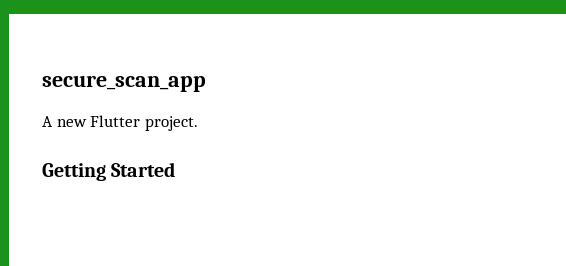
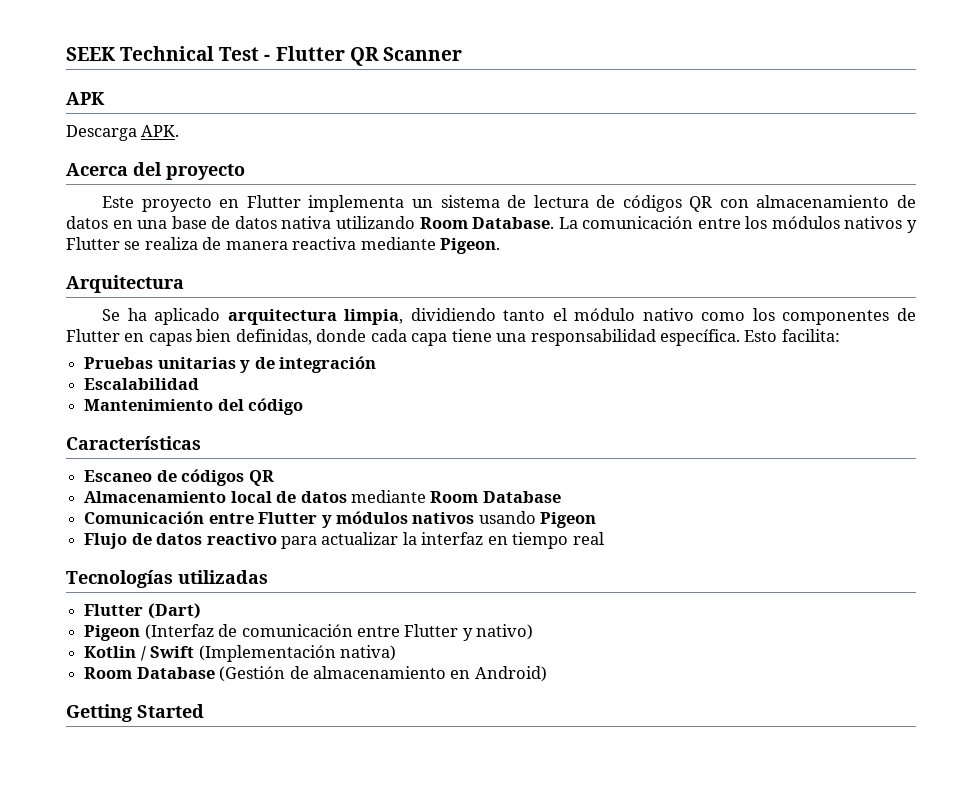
[42,75,206,92] [42,115,198,131] secure_scan_app // A new Flutter project. -> [66,46,462,66] [66,92,105,105] [66,125,180,141] [66,162,245,180] [102,195,916,212] [66,216,917,233] [66,237,501,254] [66,275,184,293] [102,308,916,325] [66,329,840,346] [84,356,376,373] [84,378,200,390] [84,398,304,415] [66,436,201,450] [84,469,274,486] [84,490,561,503] [84,511,597,528] [84,532,604,549] [66,570,268,588] [84,603,201,619] [84,624,534,641] [84,645,396,662] [84,666,547,682] SEEK Technical Test - Flutter QR Scanner // APK // Descarga APK. // Acerca del proyecto // Este proyecto en Flutter implementa un sistema de lectura de códigos QR con almacenamiento de datos en una base de datos nativa utilizando Room Database. La comunicación entre los módulos nativos y Flutter se realiza de manera reactiva mediante Pigeon. // Arquitectura // Se ha aplicado arquitectura limpia, dividiendo tanto el módulo nativo como los componentes de Flutter en capas bien definidas, donde cada capa tiene una responsabilidad específica. Esto facilita: // Pruebas unitarias y de integración // Escalabilidad // Mantenimiento del código // Características // Escaneo de códigos QR // Almacenamiento local de datos mediante Room Database // Comunicación entre Flutter y módulos nativos usando Pigeon // Flujo de datos reactivo para actualizar la interfaz en tiempo real // Tecnologías utilizadas // Flutter (Dart) // Pigeon (Interfaz de comunicación entre Flutter y nativo) // Kotlin / Swift (Implementación nativa) // Room Database (Gestión de almacenamiento en Android)

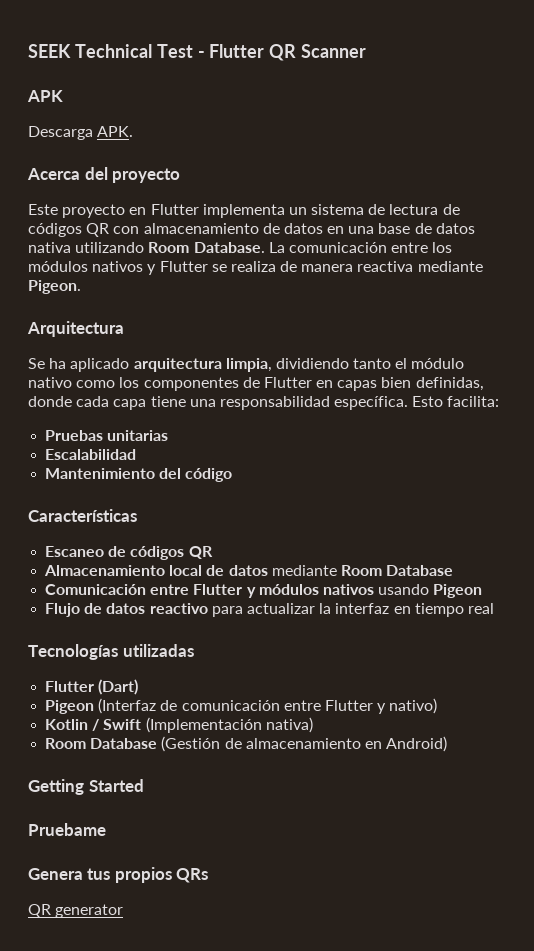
[240,356,376,373] y de integración -> (169, 435) none
(204, 711) none -> [28,823,106,836] [28,867,209,883] [28,904,124,918] // Pruebame // Genera tus propios QRs // QR generator

